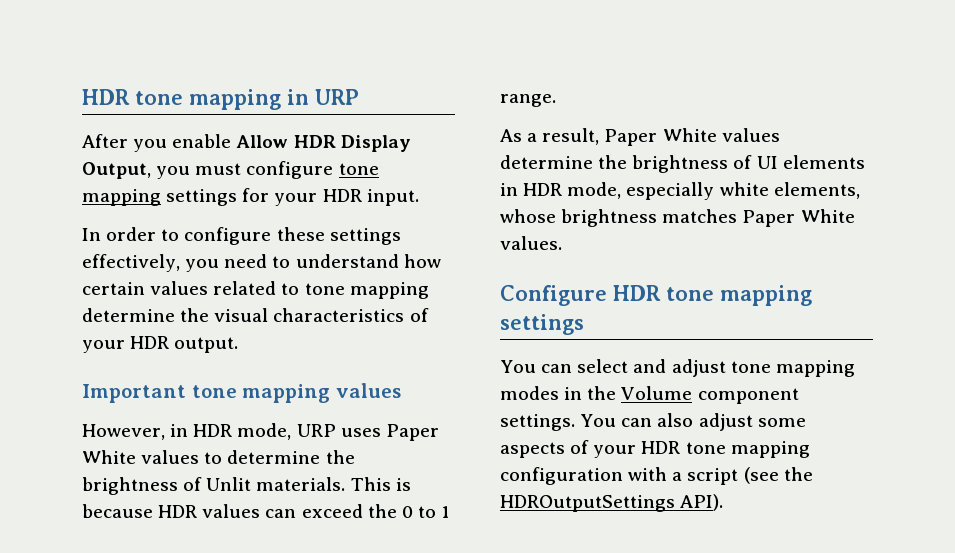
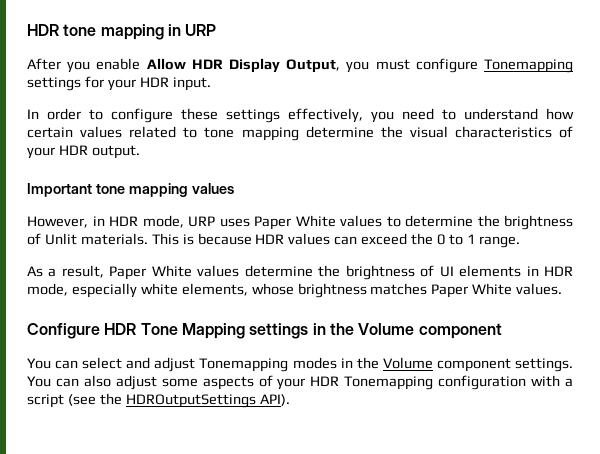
[338,163,379,175] [82,189,161,206] tone mapping -> [483,59,573,73] Tonemapping
[666,285,812,306] [500,314,584,335] tone mapping settings -> [140,323,502,339] Tone Mapping settings in the Volume component
[730,360,855,377] tone mapping -> [199,358,289,372] Tonemapping
[685,441,810,458] tone mapping -> [344,376,434,390] Tonemapping

